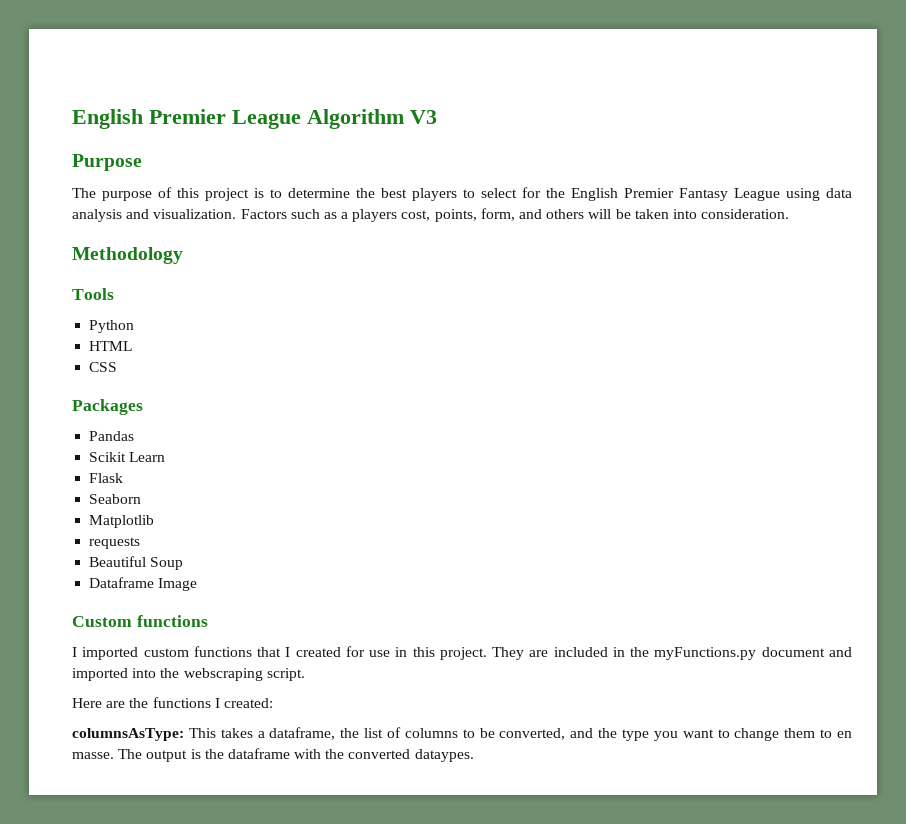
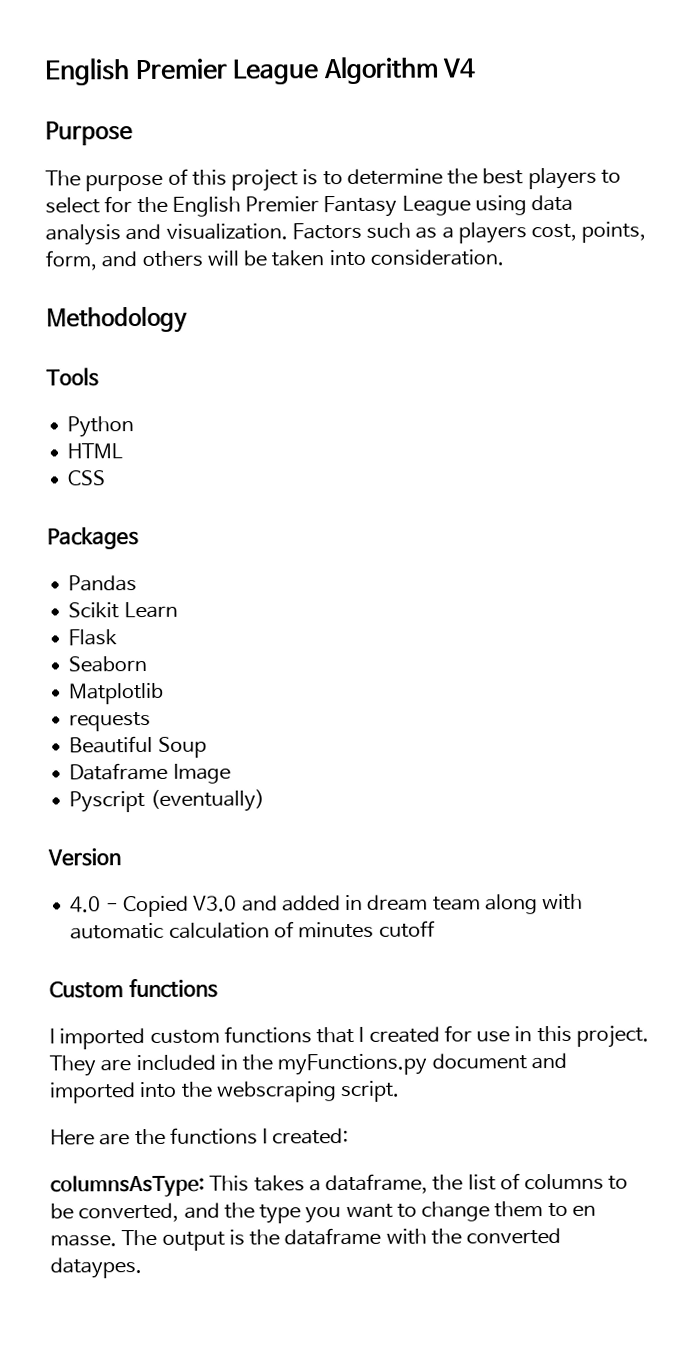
[410,110,437,124] V3 -> [442,58,477,78] V4
(198, 584) none -> [69,789,265,813] [47,848,121,867] [70,893,584,918] [70,920,435,940] // Pyscript (eventually) // Version // 4.0 - Copied V3.0 and added in dream team along with automatic calculation of minutes cutoff

